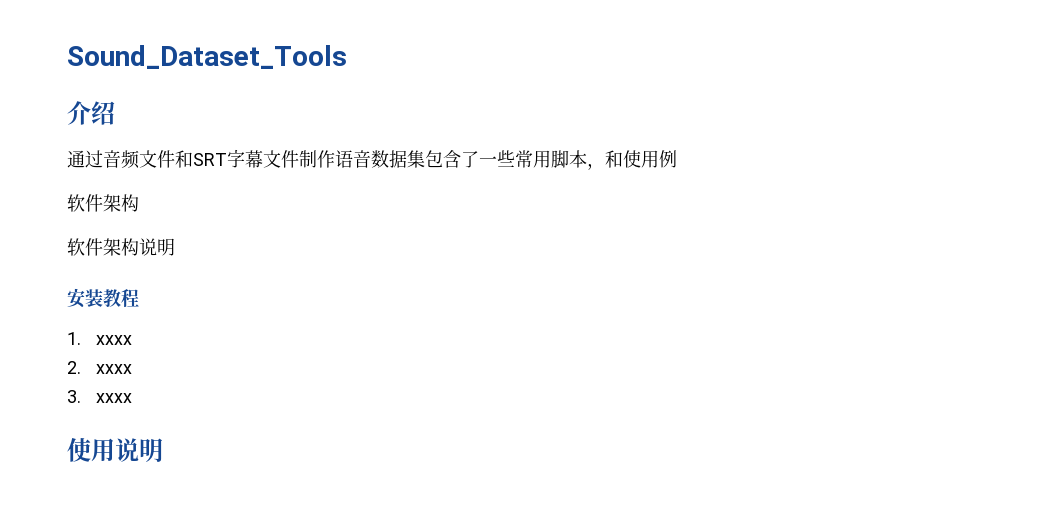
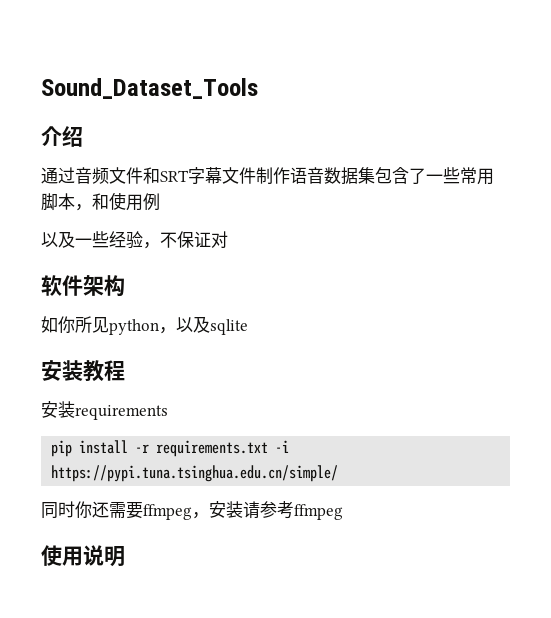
[67,194,139,212] [67,238,175,256] [67,288,139,308] [67,332,133,345] [67,361,133,374] [67,390,133,403] 软件架构 // 软件架构说明 // 安装教程 // 1. xxxx // 2. xxxx // 3. xxxx -> [41,231,228,249] [41,275,125,297] [41,316,248,335] [41,360,125,382] [41,401,168,420] [51,440,290,457] [51,465,339,482] [41,501,343,520] 以及一些经验，不保证对 // 软件架构 // 如你所见python，以及sqlite // 安装教程 // 安装requirements // pip install -r requirements.txt -i https://pypi.tuna.tsinghua.edu.cn/simple/ // 同时你还需要ffmpeg，安装请参考ffmpeg

